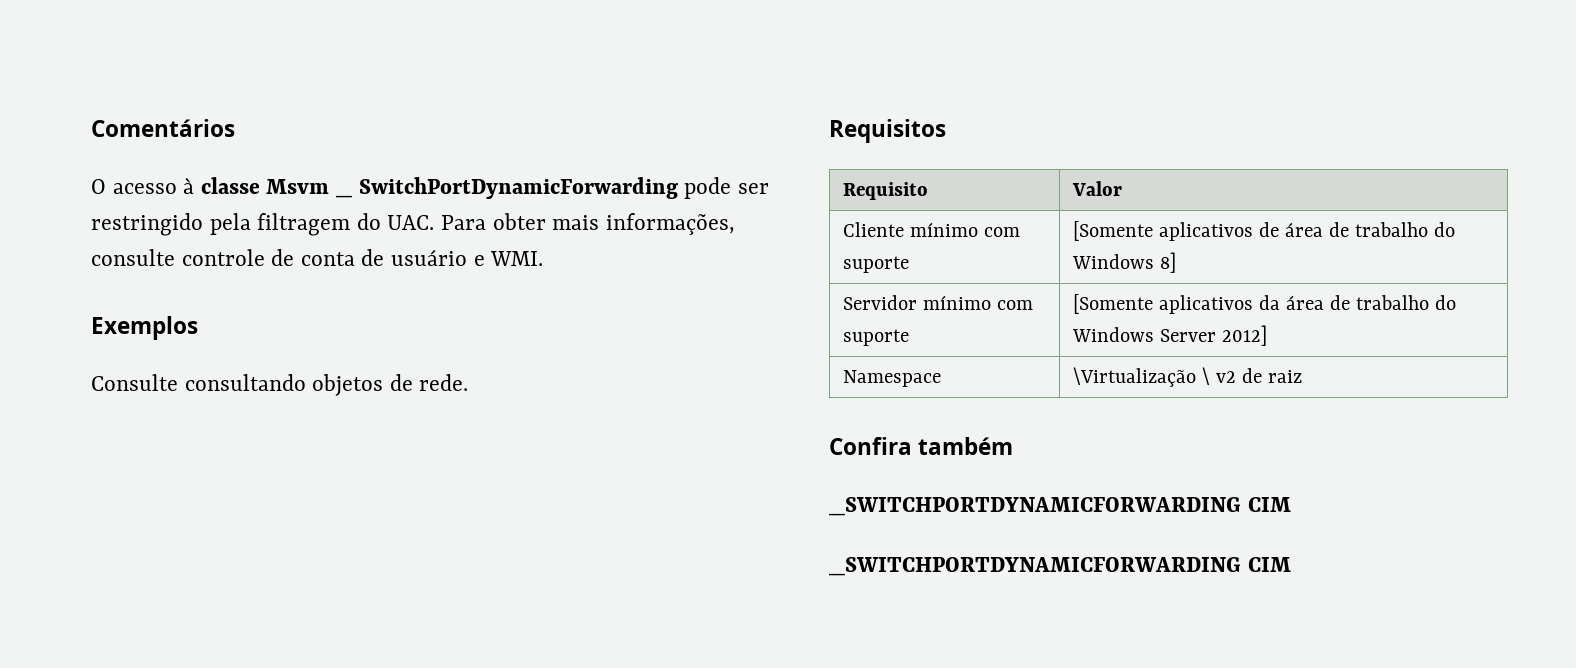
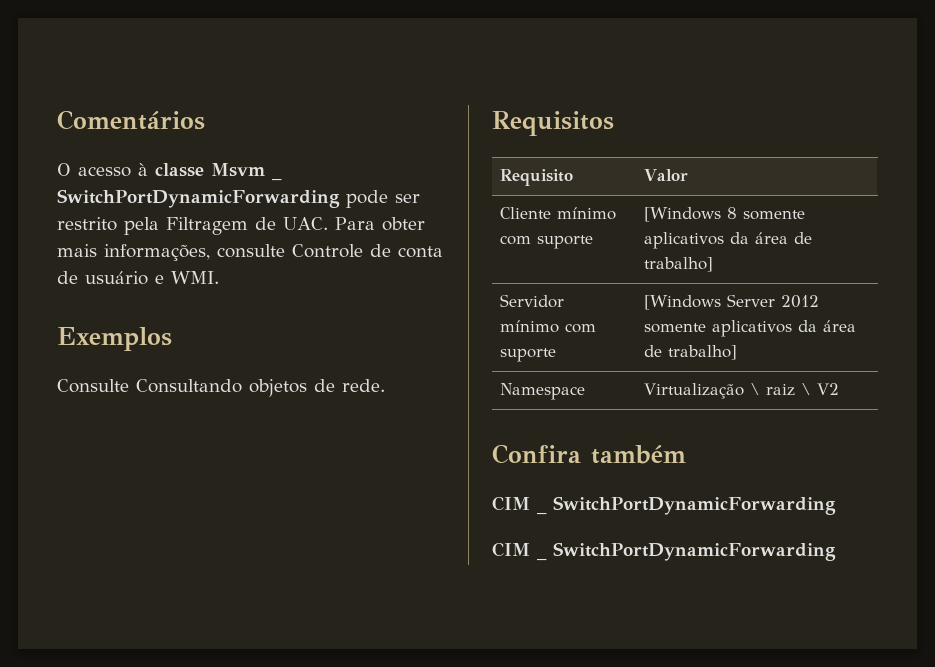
[91,213,381,236] restringido pela filtragem do -> [57,217,276,235] restrito pela Filtragem de
[181,249,265,266] controle -> [292,244,363,258] Controle
[184,374,306,391] consultando -> [136,379,242,393] Consultando
[1073,221,1455,241] [1072,252,1177,273] [843,295,1034,310] [843,329,910,346] [1073,294,1456,314] [1072,325,1268,346] [843,370,942,387] [1073,367,1262,387] [Somente aplicativos de área de trabalho do Windows 8] // Servidor mínimo com suporte | [Somente aplicativos da área de trabalho do Windows Server 2012] // Namespace | \Virtualização \ v2 de -> [644,207,806,222] [644,232,813,249] [644,257,714,272] [500,294,565,308] [500,320,597,333] [500,348,557,362] [644,294,820,310] [644,320,857,337] [644,345,738,360] [500,383,586,400] [644,383,761,399] [Windows 8 somente aplicativos da área de trabalho] // Servidor mínimo com suporte | [Windows Server 2012 somente aplicativos da área de trabalho] // Namespace | Virtualização \
(1302, 376) none -> [801,383,840,395] \ V2
[829,497,1291,516] [829,557,1291,576] _SWITCHPORTDYNAMICFORWARDING CIM // _SWITCHPORTDYNAMICFORWARDING CIM -> [492,496,836,515] [492,542,836,561] CIM _ SwitchPortDynamicForwarding // CIM _ SwitchPortDynamicForwarding

